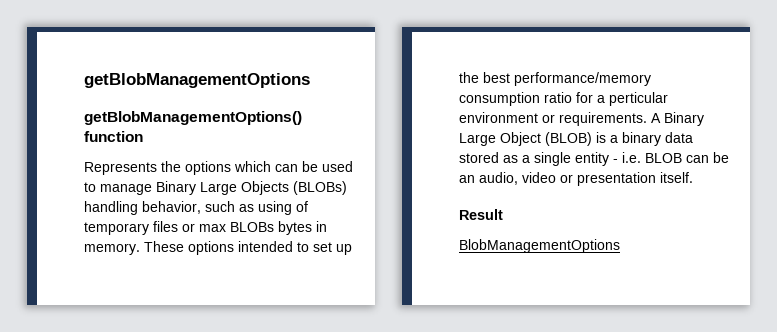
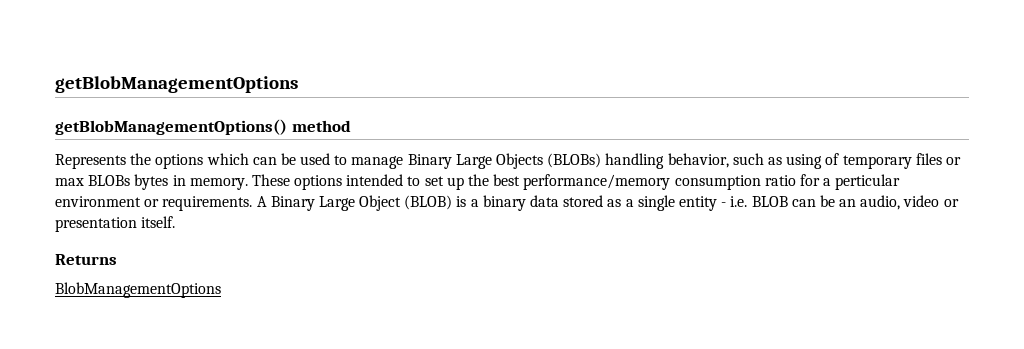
[84,131,143,142] function -> [291,120,351,132] method
[459,209,503,220] Result -> [55,254,117,265] Returns

